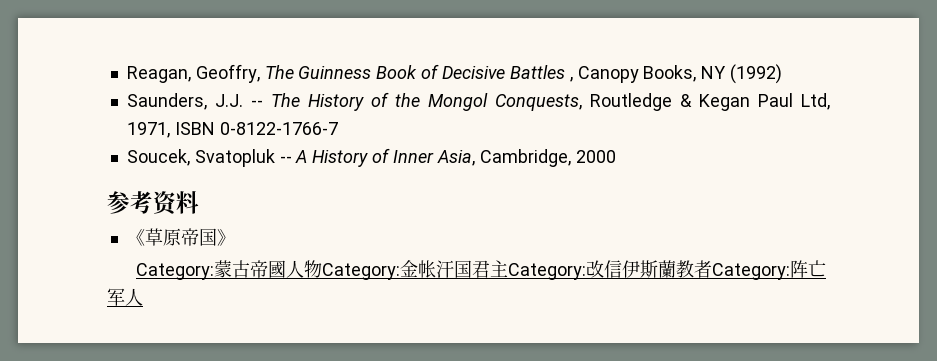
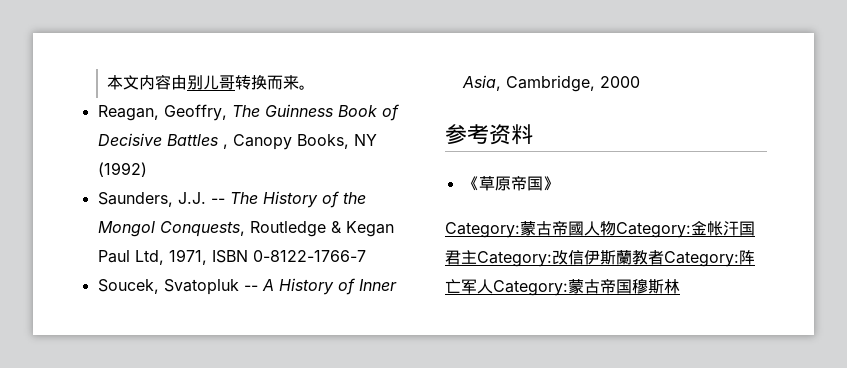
(126, 74) none -> [107,74,316,90] 本文内容由别儿哥转换而来。 //
(143, 297) none -> [493,278,680,296] Category:蒙古帝国穆斯林

